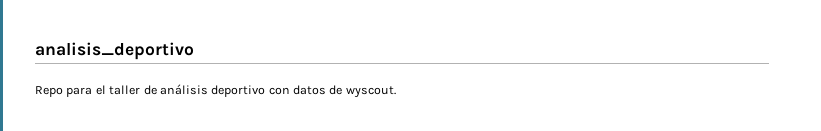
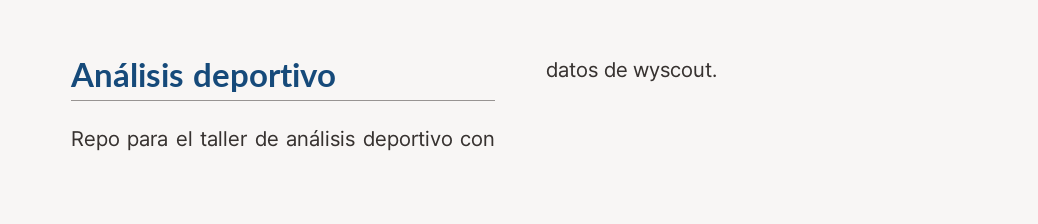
[35,42,194,60] analisis_deportivo -> [70,63,336,92] Análisis deportivo

